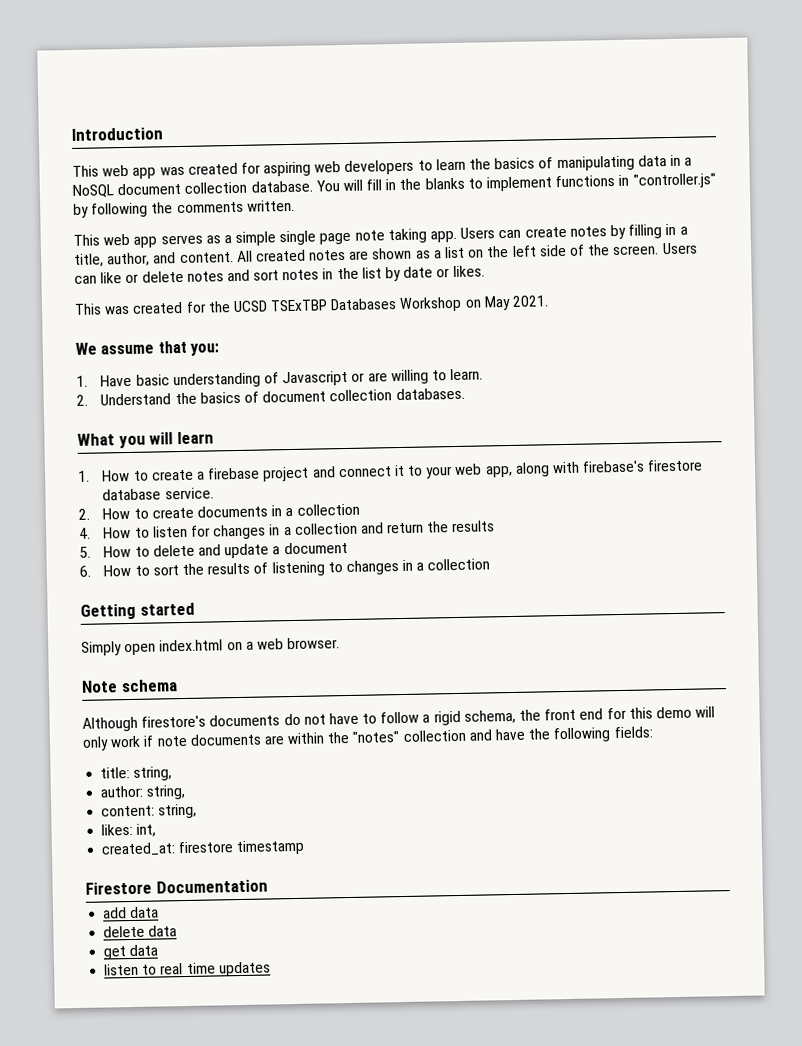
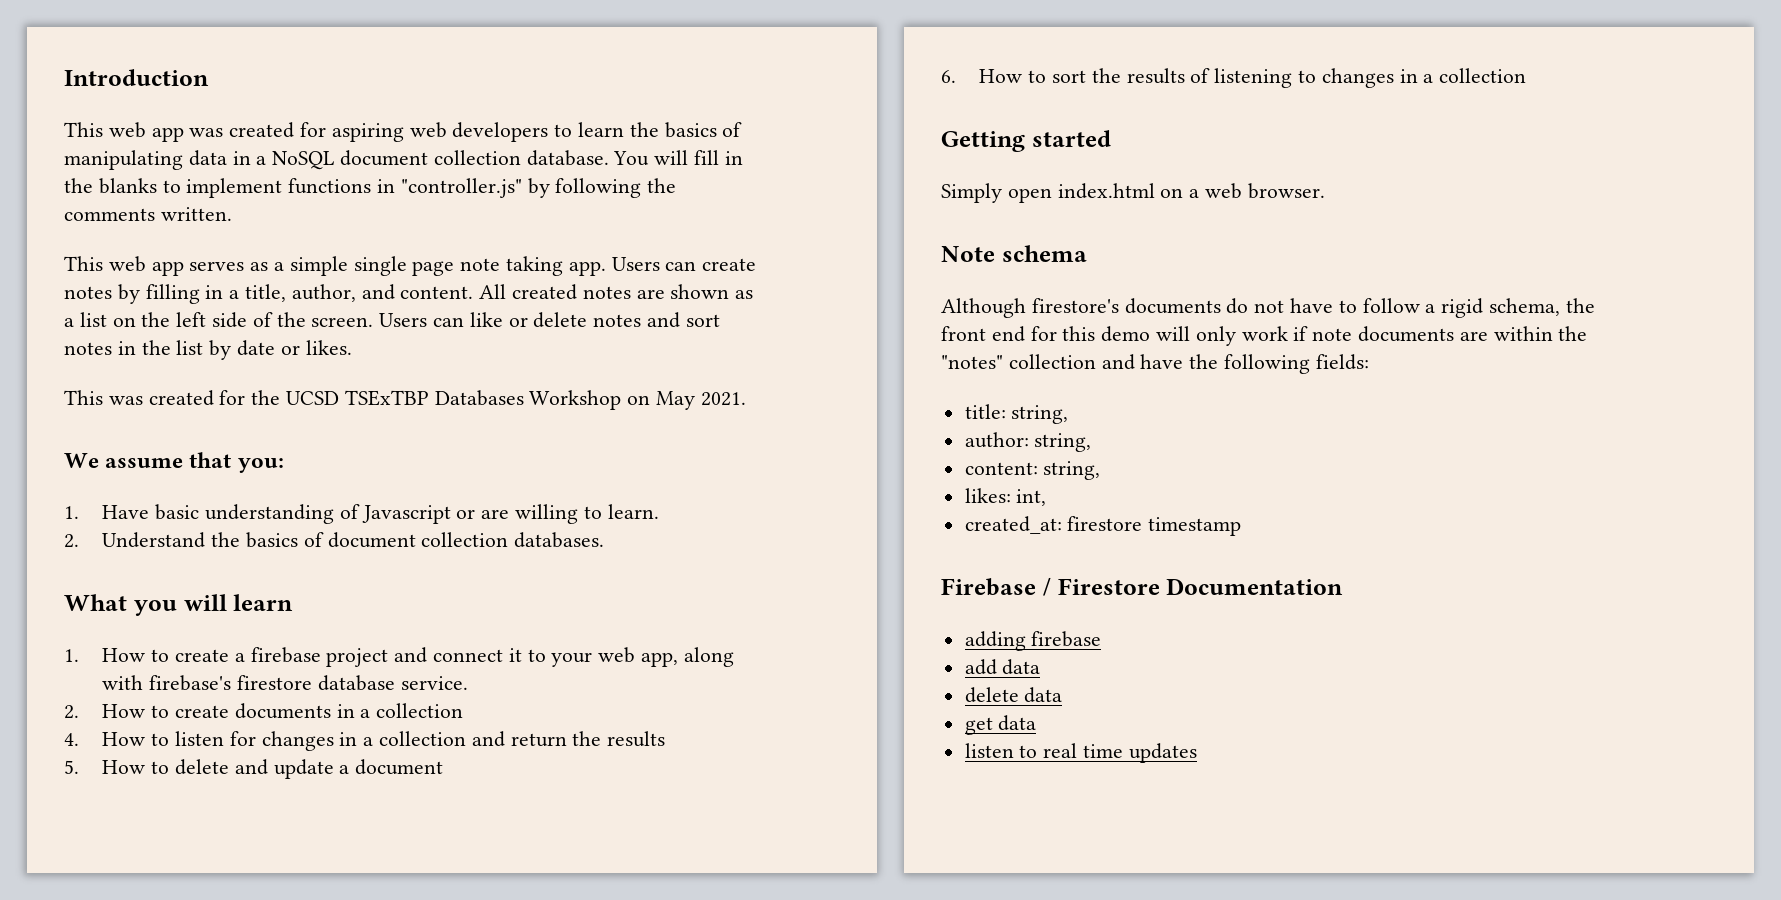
(306, 847) none -> [941,577,1051,596] Firebase /
(268, 886) none -> [964,631,1102,651] // adding firebase

